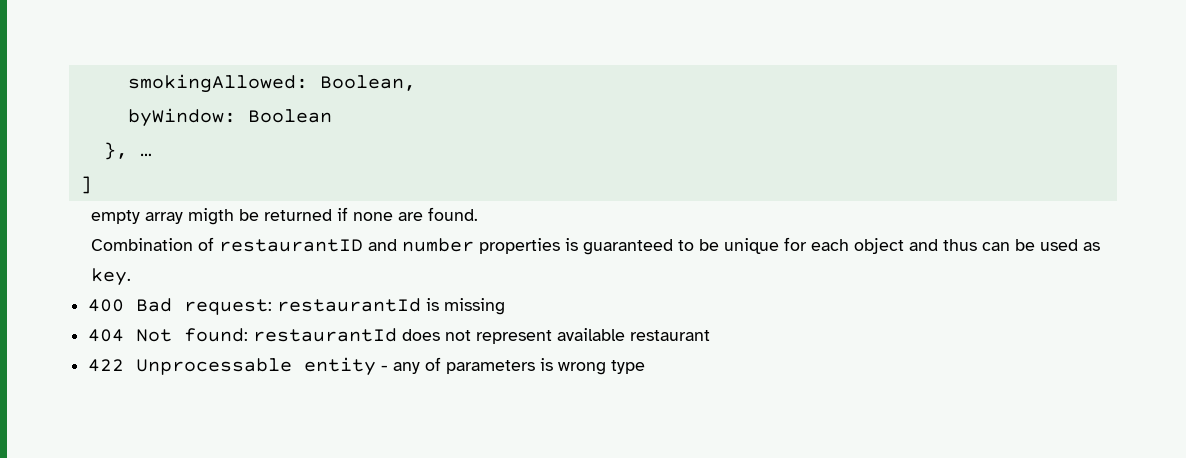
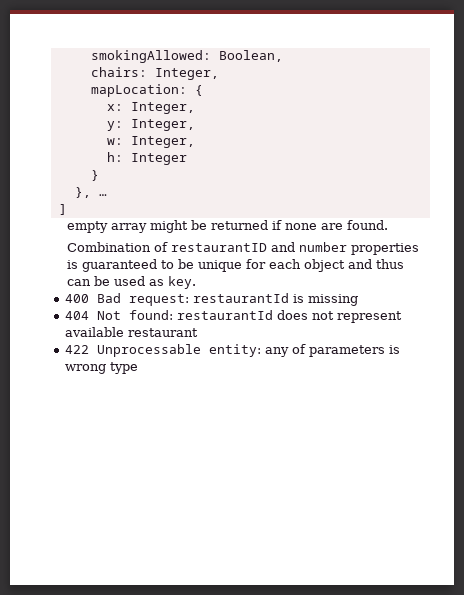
[127,108,332,127] byWindow: Boolean -> [90,67,219,80] [90,84,203,97] [106,102,195,114] [106,119,195,131] [106,136,195,148] [106,152,187,165] [90,170,99,181] chairs: Integer, // mapLocation: { // x: Integer, // y: Integer, // w: Integer, // h: Integer // }
[188,208,235,225] migth -> [150,220,189,233] might
[304,357,389,376] entity - -> [209,344,262,357] entity:

